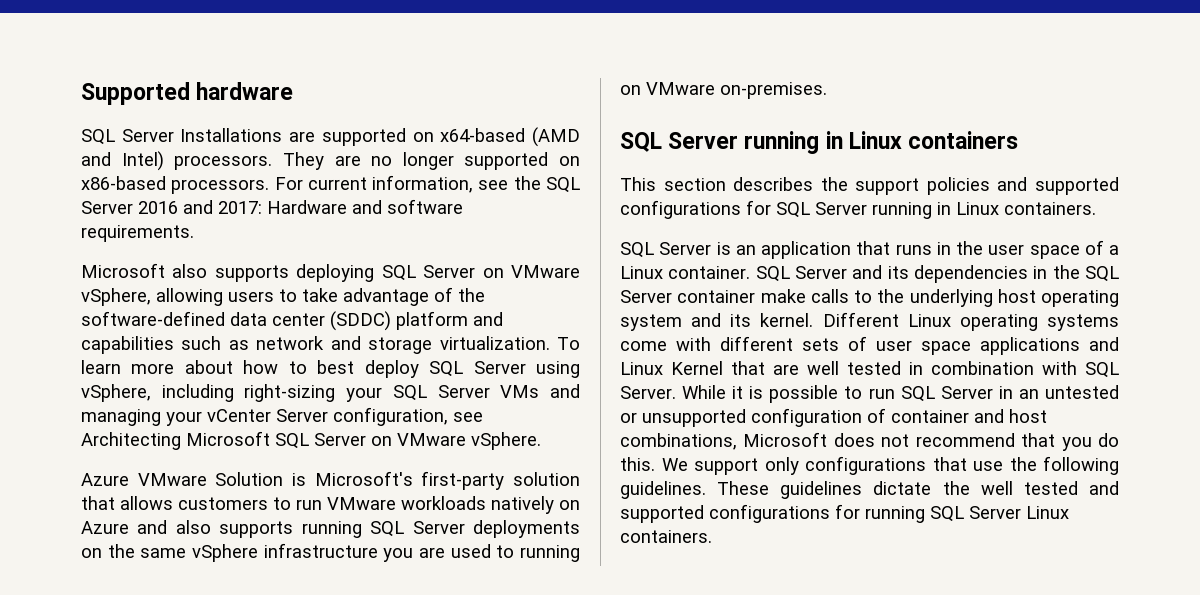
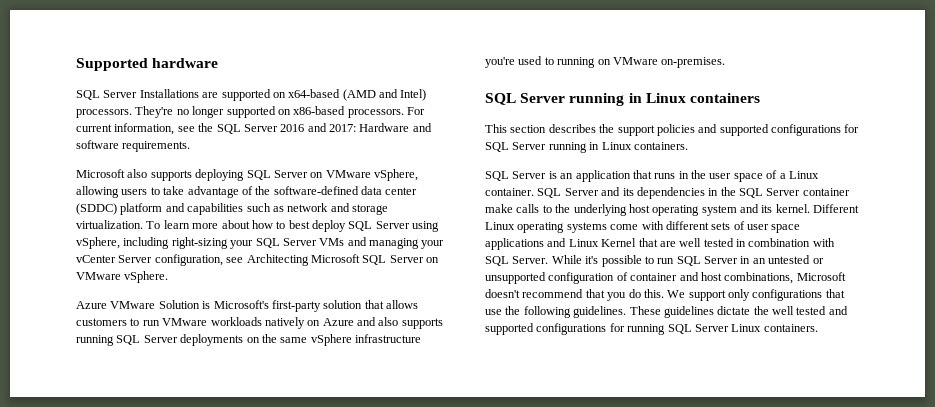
[282,152,361,170] They are -> [135,106,174,118] They're
[383,547,445,562] you are -> [485,57,515,68] you're
[732,386,764,399] it is -> [585,256,599,264] it's
[833,433,910,447] does not -> [485,289,520,298] doesn't

